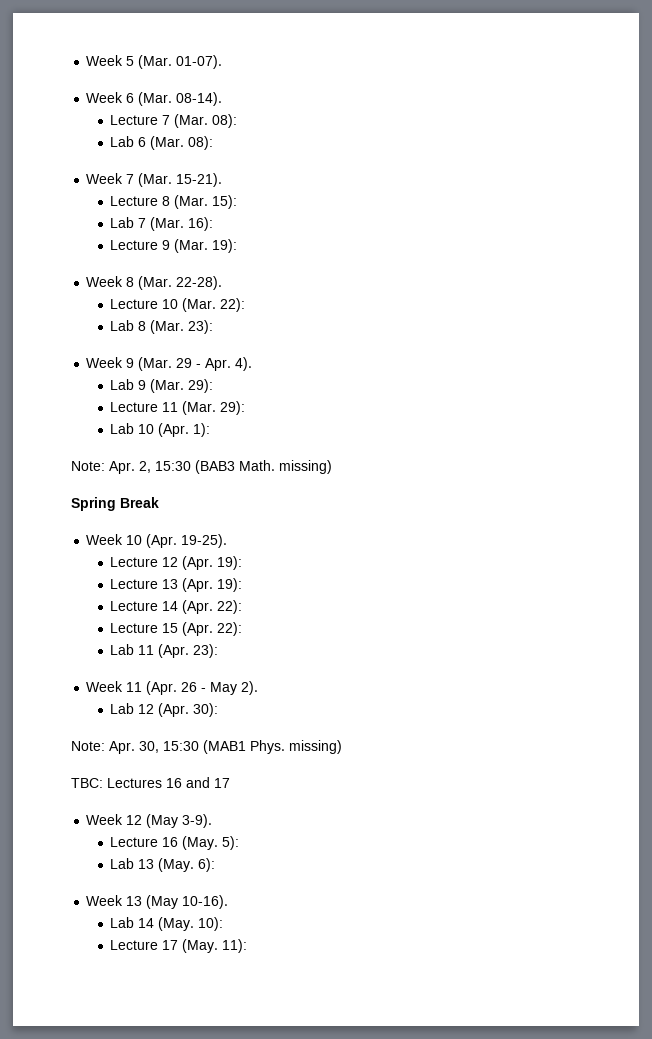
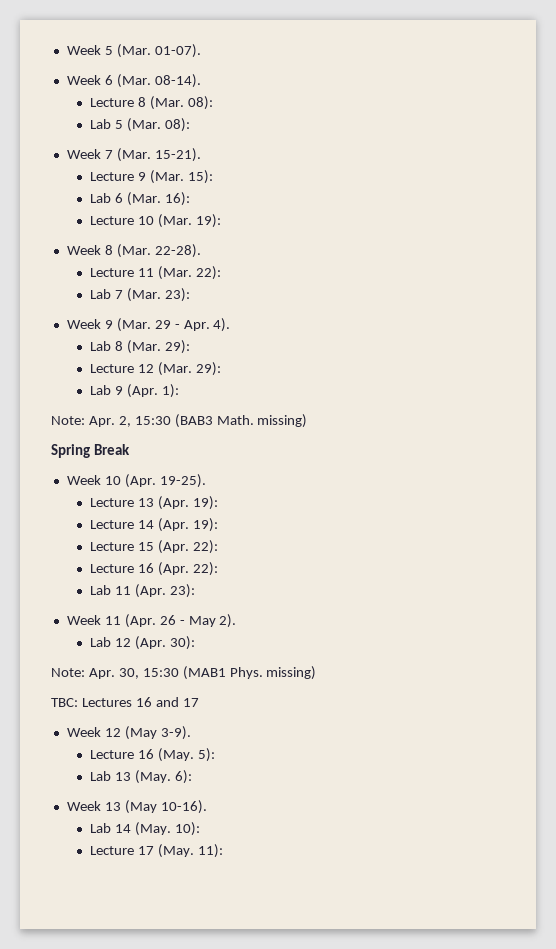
[162,115,171,125] 7 -> [137,97,146,107] 8
[138,137,147,147] 6 -> [114,120,123,129] 5
[162,196,171,206] 8 -> [137,172,146,181] 9
[138,218,147,228] 7 -> [114,193,123,203] 6
[162,240,171,250] 9 -> [137,216,154,225] 10
[162,299,179,309] 10 -> [137,268,154,277] 11
[138,321,147,331] 8 -> [114,290,123,299] 7
[138,380,147,390] 9 -> [114,341,123,351] 8
[162,402,179,412] 11 -> [137,364,154,373] 12
[138,424,155,434] 10 -> [114,386,123,395] 9
[110,556,243,570] // Lecture 12 (Apr. 19): -> (206, 481) none
(214, 607) none -> [192,518,218,532] [89,540,189,554] 19): // Lecture 15 (Apr.
[162,623,179,633] 15 -> [137,563,154,573] 16

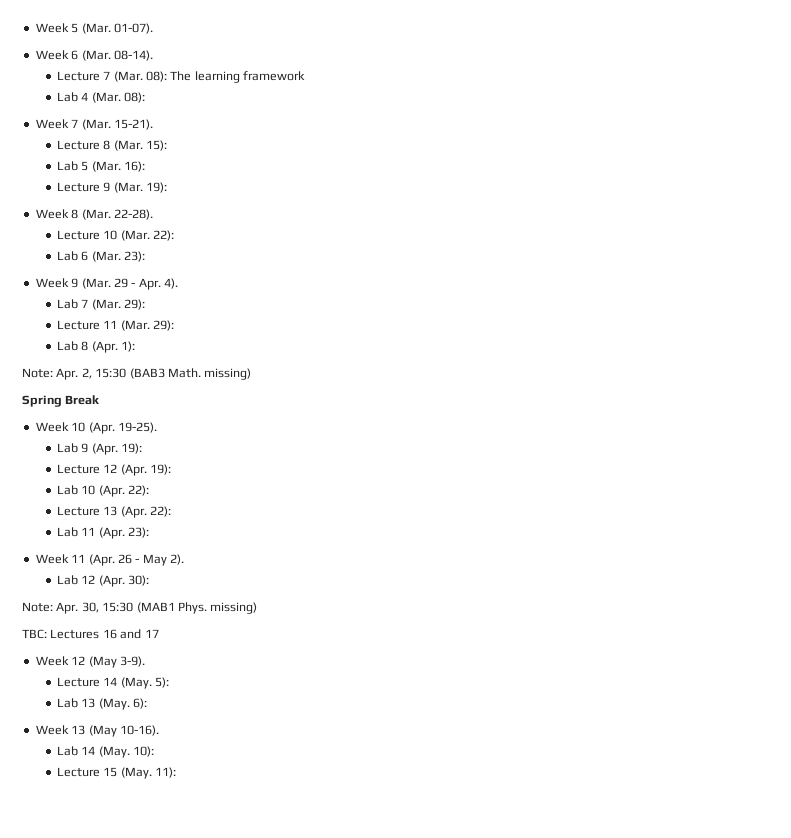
[137,96,213,110] [89,119,123,129] 8 (Mar. 08): // Lab 5 -> [103,71,306,83] [56,92,89,102] 7 (Mar. 08): The learning framework // Lab 4
[137,172,146,181] 9 -> [103,140,111,150] 8
[114,193,123,203] 6 -> [81,161,89,171] 5
[137,216,154,225] 10 -> [103,182,111,192] 9
[137,268,154,277] 11 -> [103,230,118,240] 10
[114,290,123,299] 7 -> [81,251,89,261] 6
[114,341,123,351] 8 -> [81,299,89,308] 7
[137,364,154,373] 12 -> [103,320,118,329] 11
[114,386,123,395] 9 -> [81,341,89,351] 8
[89,496,218,510] [89,518,218,532] [89,542,154,551] Lecture 13 (Apr. 19): // Lecture 14 (Apr. 19): // Lecture 15 -> [56,443,142,455] [56,464,171,476] [56,485,96,495] Lab 9 (Apr. 19): // Lecture 12 (Apr. 19): // Lab 10
[137,563,154,573] 16 -> [103,506,118,516] 13
[137,749,154,759] 16 -> [103,677,118,686] 14
[137,846,154,855] 17 -> [103,767,118,777] 15

